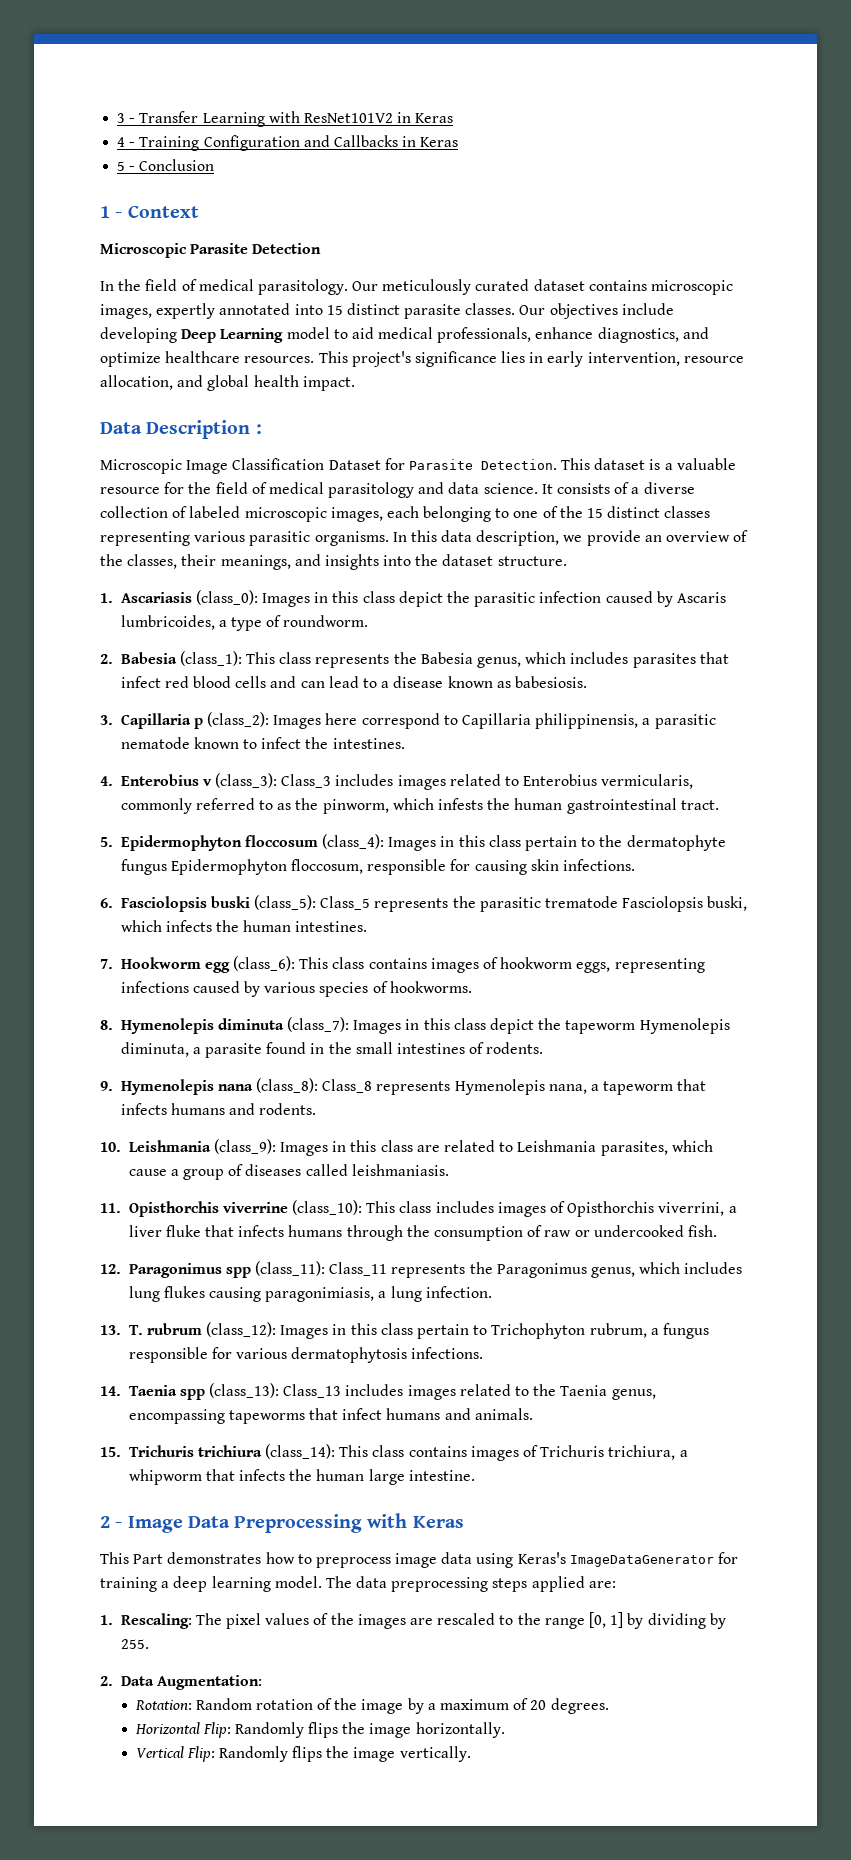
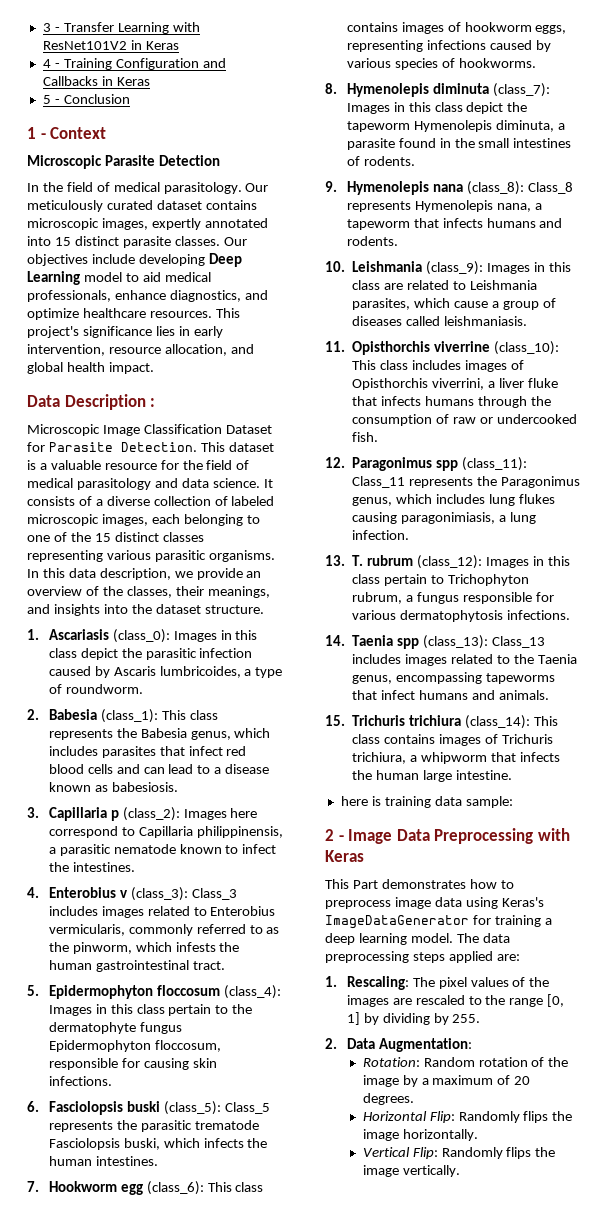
(475, 1475) none -> [340,796,513,808] // here is training data sample:

